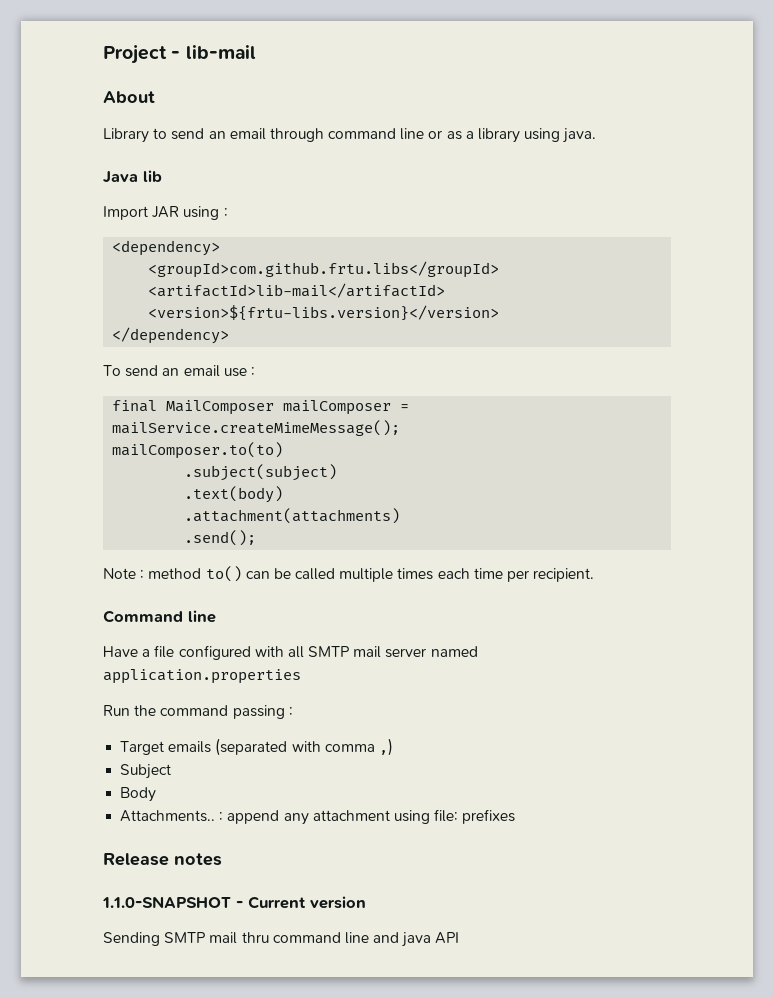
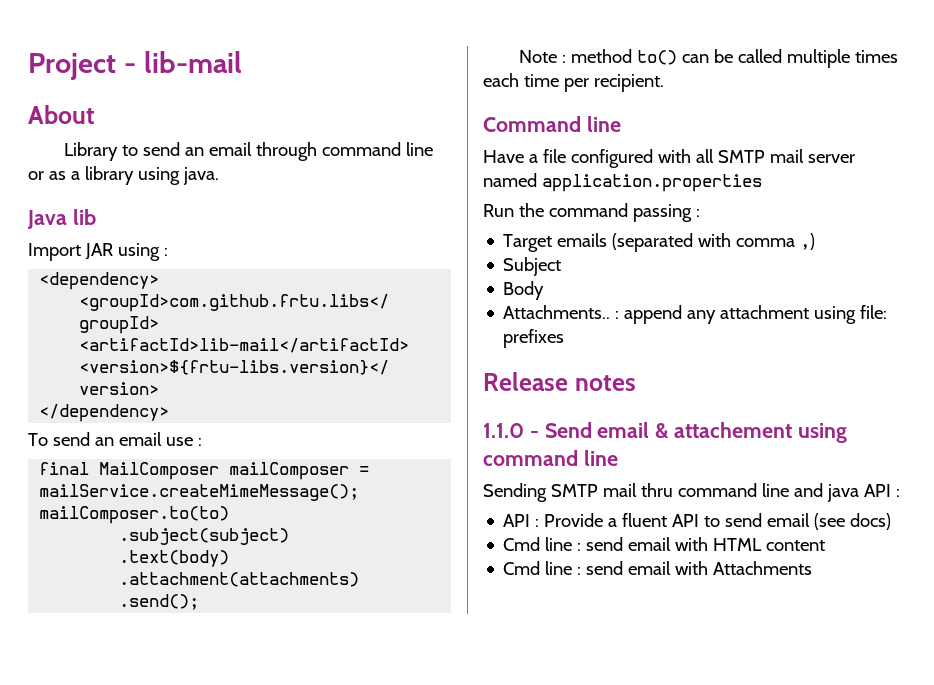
[102,896,366,909] 1.1.0-SNAPSHOT - Current version -> [483,422,847,443] [483,450,618,466] 1.1.0 - Send email & attachement using command line
(460, 938) none -> [895,489,900,497] [503,513,892,530] [503,537,826,551] [503,561,813,575] : // API : Provide a fluent API to send email (see docs) // Cmd line : send email with HTML content // Cmd line : send email with Attachments

